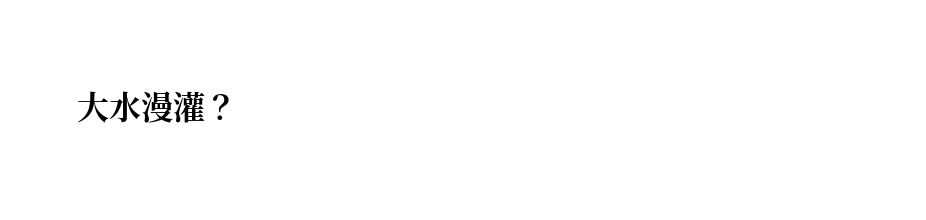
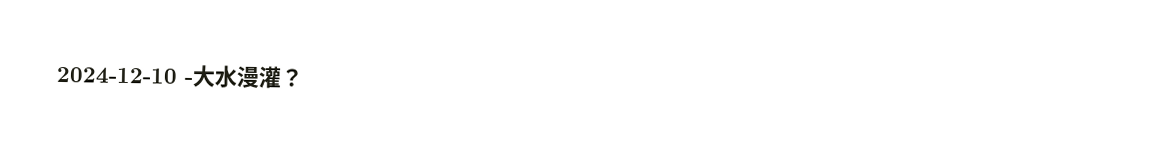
(77, 107) none -> [56,66,193,85] 2024-12-10 -

